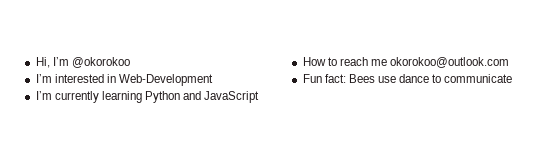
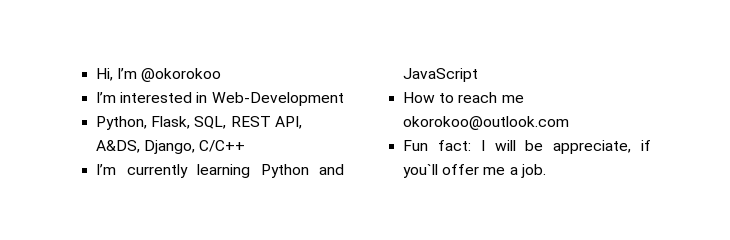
(213, 80) none -> [96,116,302,130] [96,140,246,154] // Python, Flask, SQL, REST API, A&DS, Django, C/C++
[348,74,513,83] Bees use dance to communicate -> [480,140,651,154] [403,164,546,178] I will be appreciate, if you`ll offer me a job.

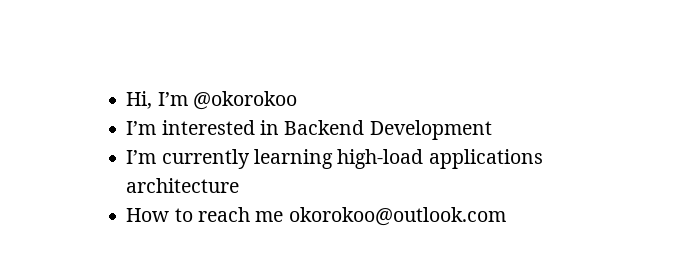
[211,92,344,106] [96,116,302,130] [96,140,246,154] Web-Development // Python, Flask, SQL, REST API, A&DS, Django, C/C++ -> [284,120,492,140] Backend Development
[260,164,344,178] [403,68,479,82] Python and JavaScript -> [337,149,543,169] [126,178,240,193] high-load applications architecture
[403,140,651,154] [403,164,546,178] // Fun fact: I will be appreciate, if you`ll offer me a job. -> (506, 216) none

